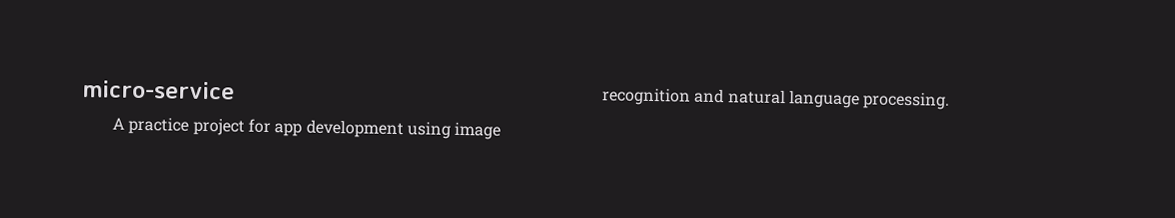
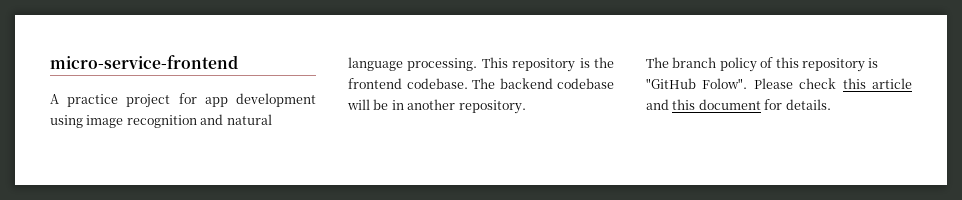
[82,80,235,100] micro-service -> [50,55,238,69] micro-service-frontend
(951, 100) none -> [481,57,614,72] [348,78,614,89] [347,99,526,114] [646,57,879,72] [646,78,912,89] [646,99,831,110] This repository is the frontend codebase. The backend codebase will be in another repository. // The branch policy of this repository is "GitHub Folow". Please check this article and this document for details.

